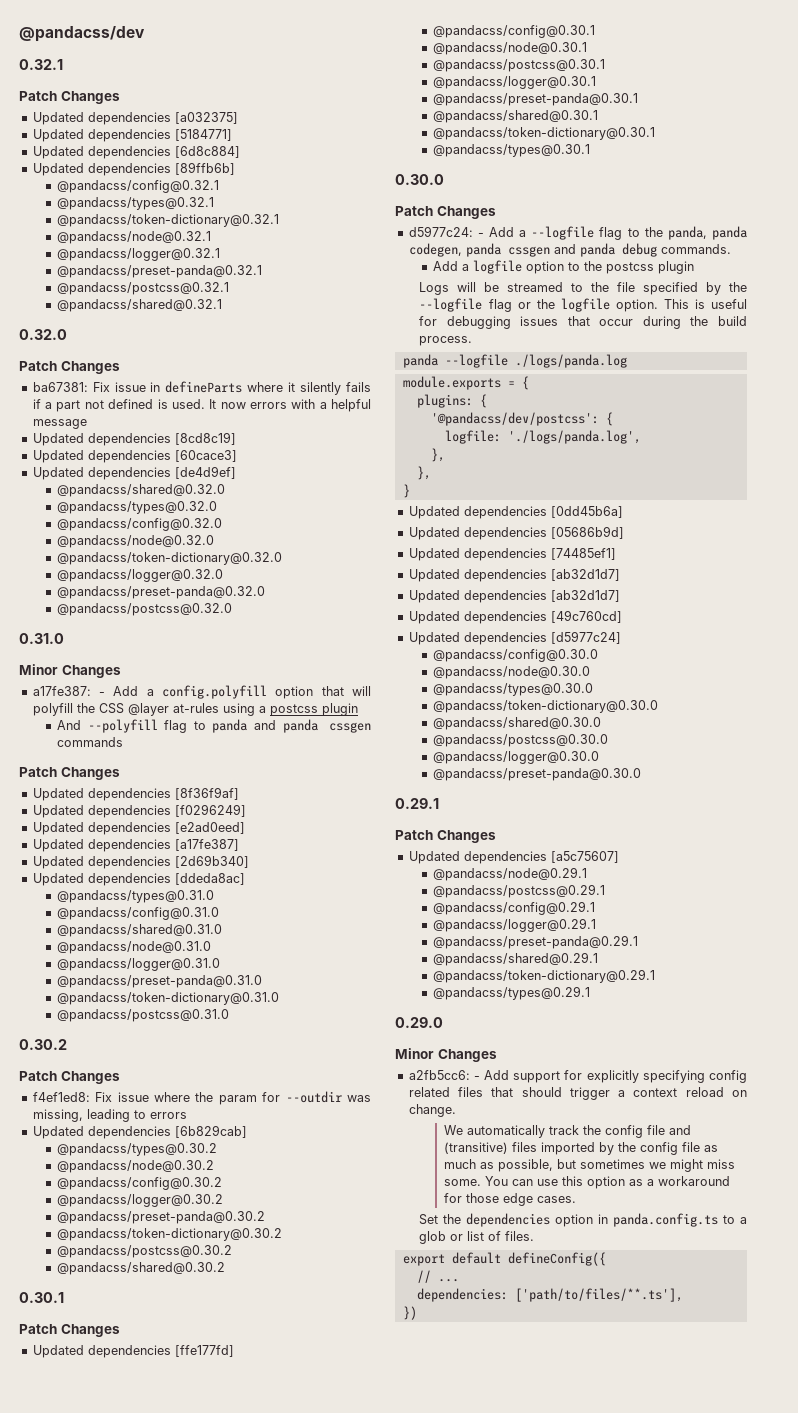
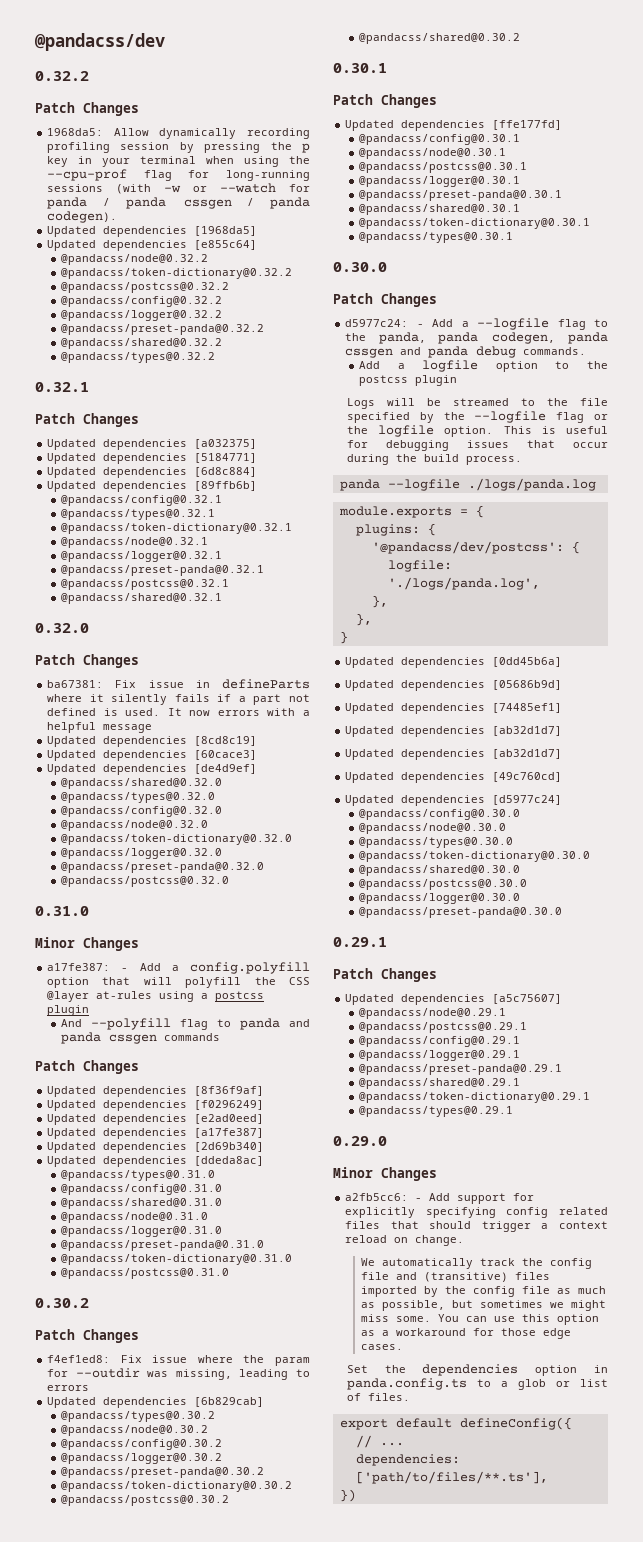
(145, 34) none -> [35,71,89,81] [35,102,139,116] [47,128,310,139] [47,142,310,153] [47,156,310,167] [47,169,310,181] [47,183,310,194] [47,197,310,209] [47,211,118,223] [47,226,258,237] [47,240,258,251] [60,254,208,265] [60,268,292,279] [60,282,229,293] [60,296,222,307] [60,310,222,321] [60,324,264,335] [60,338,222,349] [60,352,215,363] // 0.32.2 // Patch Changes // 1968da5: Allow dynamically recording profiling session by pressing the p key in your terminal when using the --cpu-prof flag for long-running sessions (with -w or --watch for panda / panda cssgen / panda codegen). // Updated dependencies [1968da5] // Updated dependencies [e855c64] // @pandacss/node@0.32.2 // @pandacss/token-dictionary@0.32.2 // @pandacss/postcss@0.32.2 // @pandacss/config@0.32.2 // @pandacss/logger@0.32.2 // @pandacss/preset-panda@0.32.2 // @pandacss/shared@0.32.2 // @pandacss/types@0.32.2

